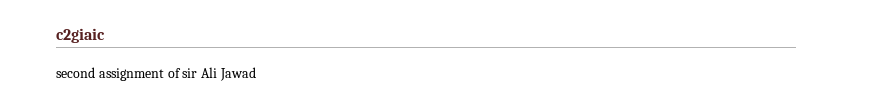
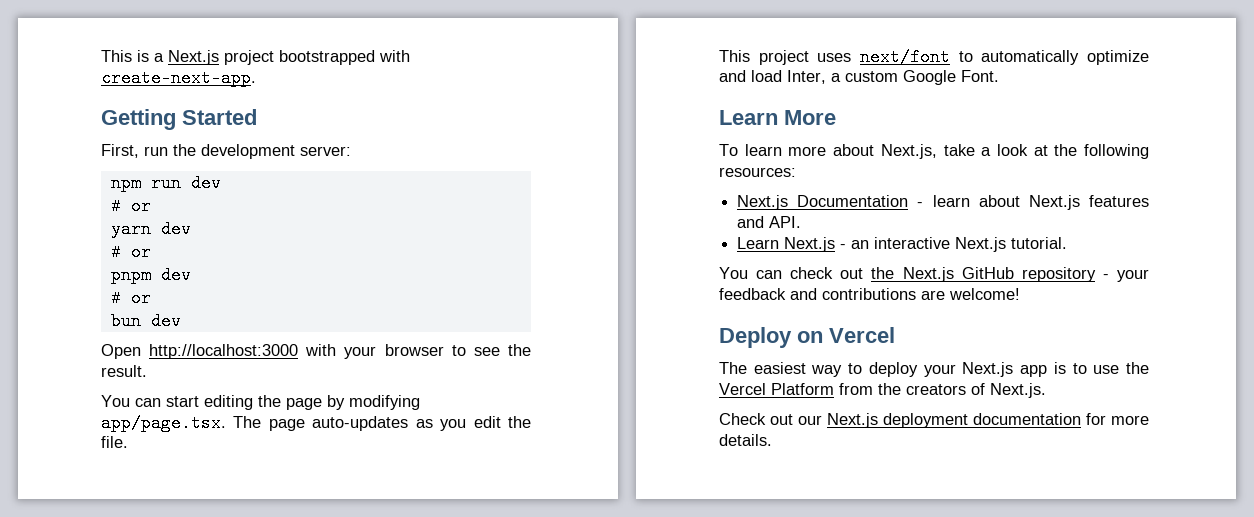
[56,28,105,43] [56,67,256,81] c2giaic // second assignment of sir Ali Jawad -> [101,50,410,65] [101,69,256,87] [101,109,257,130] [101,144,351,159] [110,174,221,192] [110,197,151,215] [110,220,191,238] [110,243,151,261] [110,266,191,284] [110,289,151,307] [110,312,181,330] [101,344,532,359] [101,365,147,377] [101,395,420,410] [101,414,531,432] [101,436,128,448] [719,48,1149,66] [719,70,999,85] [719,110,836,125] [719,144,1149,159] [719,167,796,177] [737,195,1149,210] [737,216,802,228] [737,237,1068,252] [719,267,1149,282] [719,288,1020,300] [719,327,895,348] [719,362,1149,377] [719,383,1046,398] [719,413,1149,428] [719,434,772,446] This is a Next.js project bootstrapped with create-next-app. // Getting Started // First, run the development server: // npm run dev // # or // yarn dev // # or // pnpm dev // # or // bun dev // Open http://localhost:3000 with your browser to see the result. // You can start editing the page by modifying app/page.tsx. The page auto-updates as you edit the file. // This project uses next/font to automatically optimize and load Inter, a custom Google Font. // Learn More // To learn more about Next.js, take a look at the following resources: // Next.js Documentation - learn about Next.js features and API. // Learn Next.js - an interactive Next.js tutorial. // You can check out the Next.js GitHub repository - your feedback and contributions are welcome! // Deploy on Vercel // The easiest way to deploy your Next.js app is to use the Vercel Platform from the creators of Next.js. // Check out our Next.js deployment documentation for more details.

